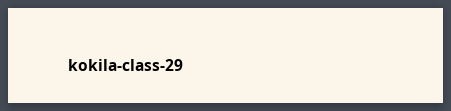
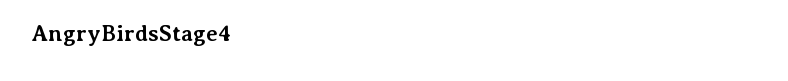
[68,59,183,71] kokila-class-29 -> [31,25,231,46] AngryBirdsStage4

